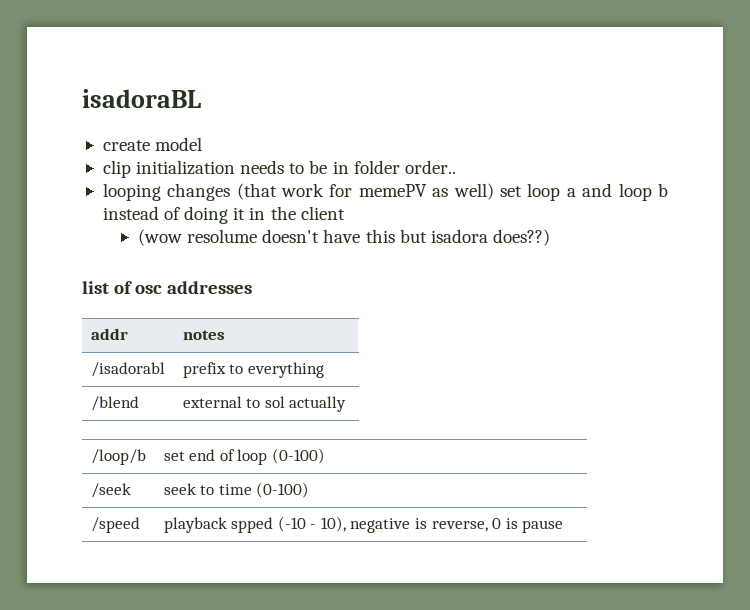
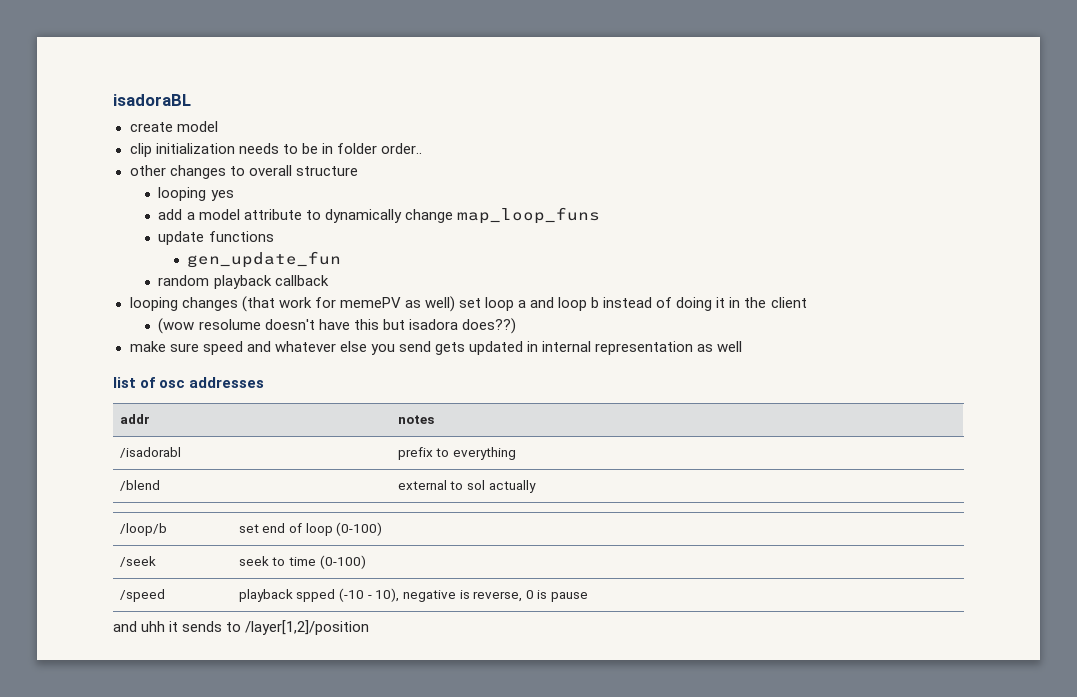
(456, 167) none -> [129,165,358,179] [158,187,234,201] [158,207,600,224] [158,231,274,245] [187,251,342,268] [158,275,329,289] // other changes to overall structure // looping yes // add a model attribute to dynamically change map_loop_funs // update functions // gen_update_fun // random playback callback
(550, 237) none -> [129,341,743,355] // make sure speed and whatever else you send gets updated in internal representation as well
(564, 526) none -> [113,620,370,635] // and uhh it sends to /layer[1,2]/position

